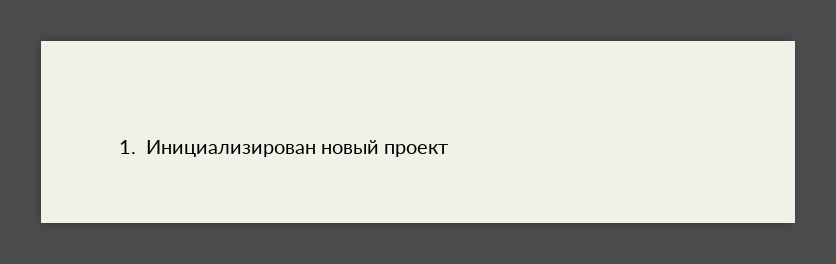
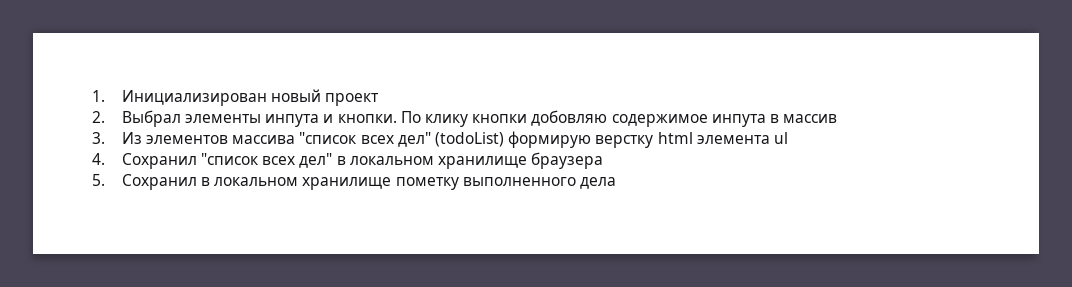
(449, 150) none -> [92,110,838,127] [92,131,788,148] [92,152,604,169] [92,174,617,190] // 2. Выбрал элементы инпута и кнопки. По клику кнопки добовляю содержимое инпута в массив // 3. Из элементов массива "список всех дел" (todoList) формирую верстку html элемента ul // 4. Сохранил "список всех дел" в локальном хранилище браузера // 5. Сохранил в локальном хранилище пометку выполненного дела

